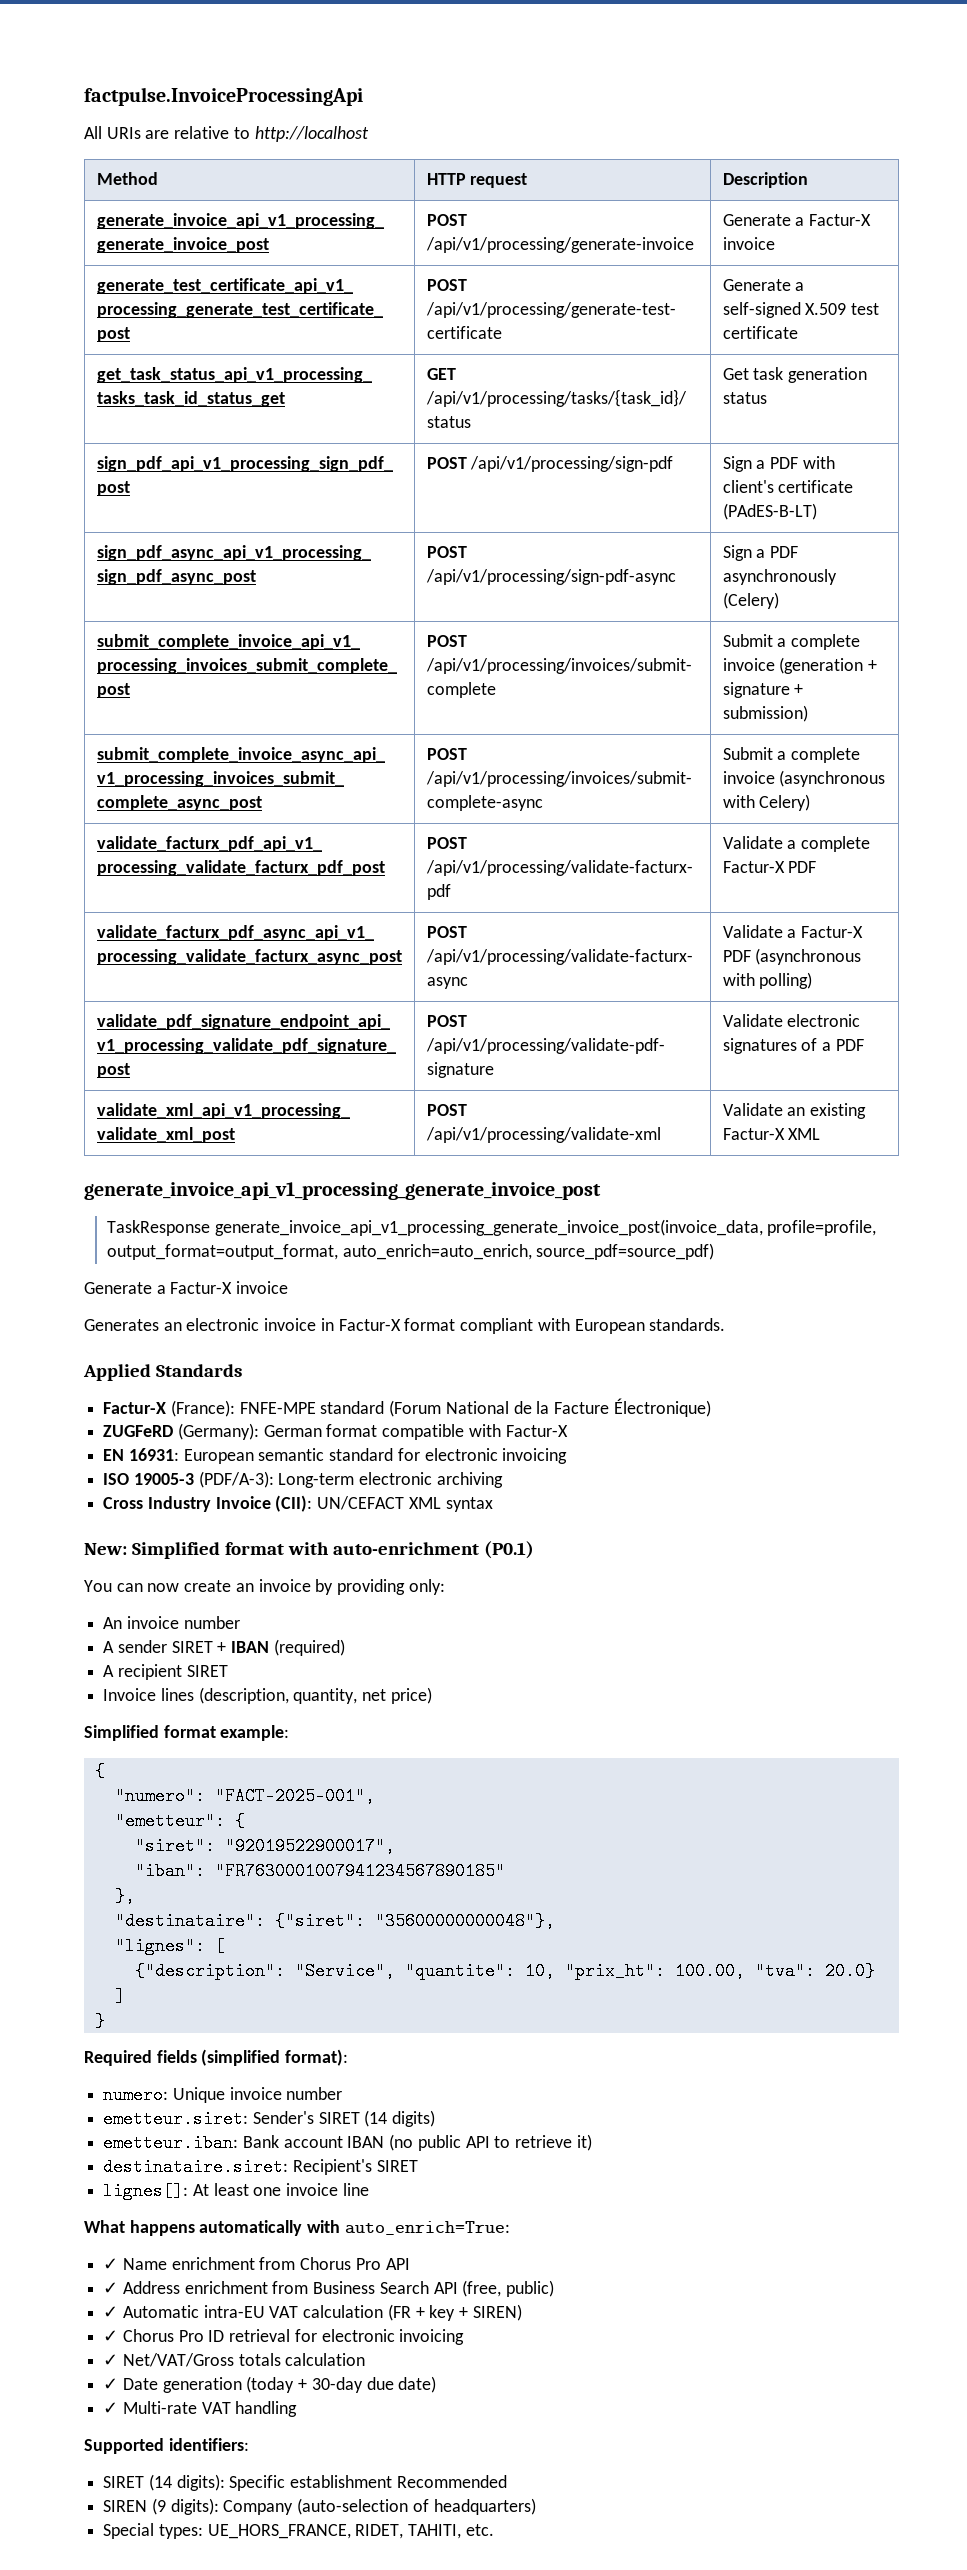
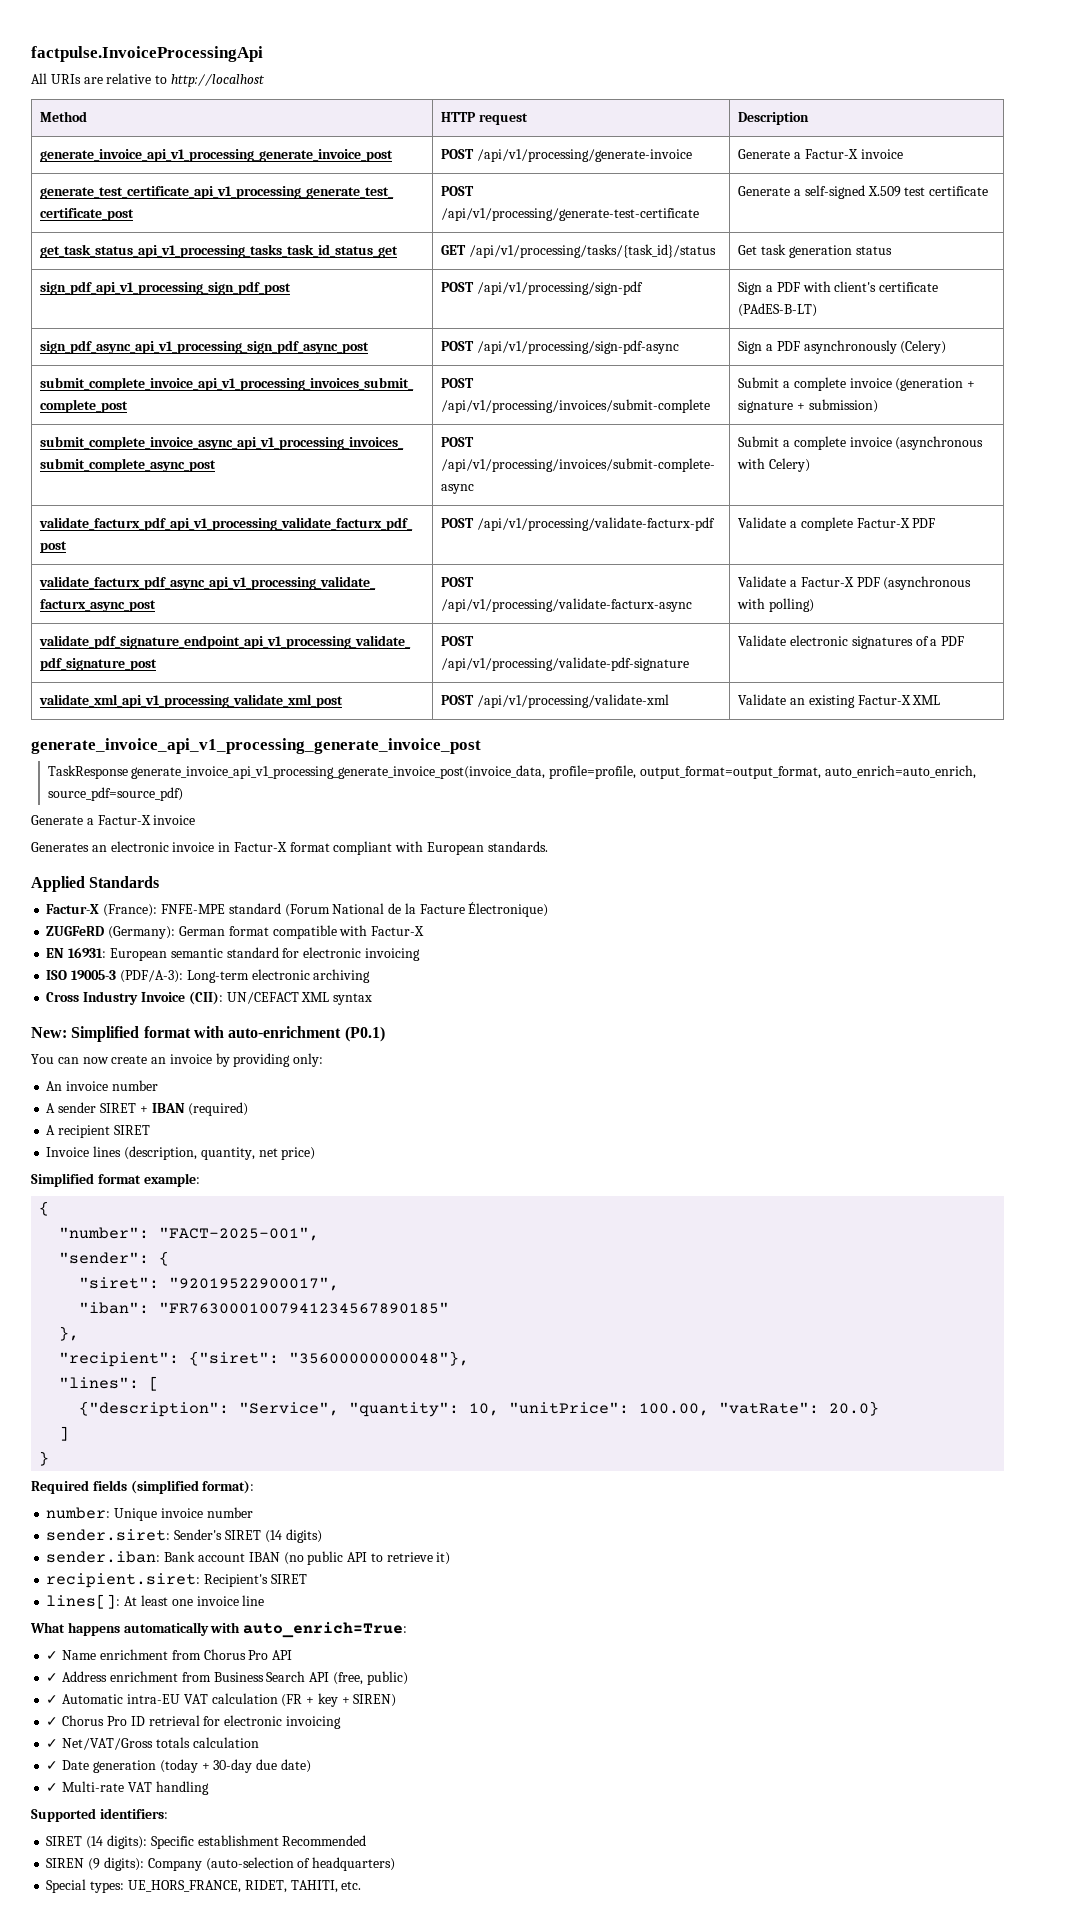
[114,1787,205,1805] "numero": -> [59,1227,150,1239] "number":
[114,1812,225,1830] "emetteur": -> [59,1252,150,1264] "sender":
[114,1912,265,1930] "destinataire": -> [59,1352,180,1367] "recipient":
[114,1937,205,1955] "lignes": -> [59,1377,140,1389] "lines":
[404,1962,815,1980] "quantite": 10, "prix_ht": 100.00, "tva": -> [349,1402,820,1417] "quantity": 10, "unitPrice": 100.00, "vatRate":
[103,2086,169,2104] numero: -> [46,1507,111,1519] number:
[103,2110,249,2128] emetteur.siret: -> [46,1529,171,1541] sender.siret:
[103,2134,239,2152] emetteur.iban: -> [46,1551,161,1563] sender.iban:
[103,2158,289,2176] destinataire.siret: -> [46,1573,201,1588] recipient.siret:
[103,2182,189,2200] lignes[]: -> [46,1594,121,1609] lines[]:

